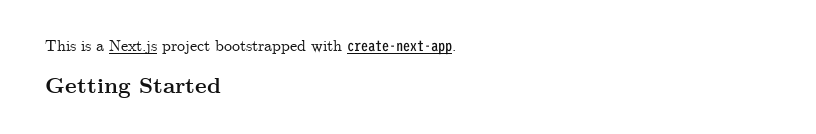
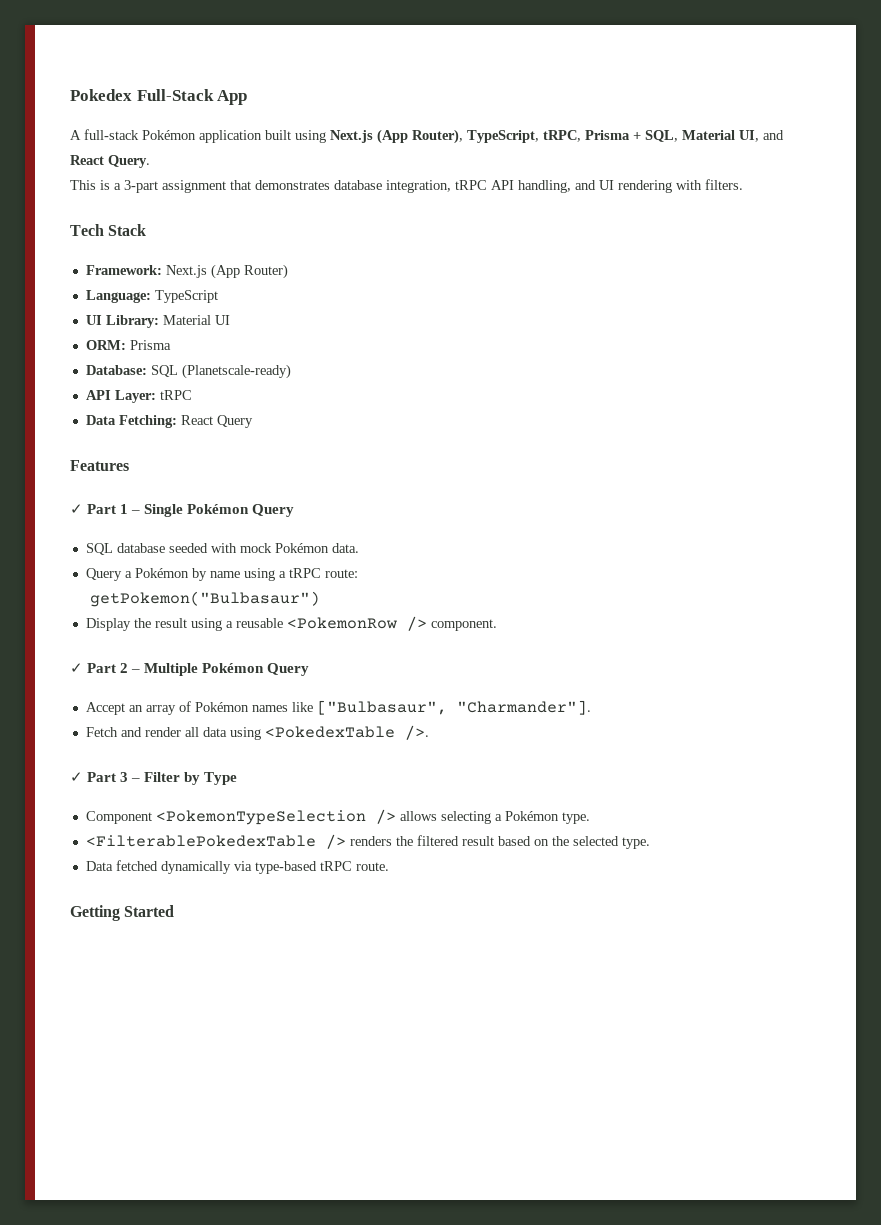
[45,40,456,55] This is a Next.js project bootstrapped with create-next-app. -> [70,89,248,105] [70,129,784,144] [70,155,150,168] [70,179,743,193] [70,224,147,236] [85,264,288,279] [85,290,218,303] [85,315,230,328] [85,340,171,350] [85,364,291,379] [85,390,192,403] [85,415,253,428] [70,460,129,471] [70,504,295,517] [85,543,359,555] [85,568,358,581] [90,591,321,607] [85,616,497,631] [70,663,310,676] [85,700,591,715] [85,725,429,740] [70,772,238,785] [85,809,590,825] [85,834,650,849] [85,860,389,874] Pokedex Full-Stack App // A full-stack Pokémon application built using Next.js (App Router), TypeScript, tRPC, Prisma + SQL, Material UI, and React Query. // This is a 3-part assignment that demonstrates database integration, tRPC API handling, and UI rendering with filters. // Tech Stack // Framework: Next.js (App Router) // Language: TypeScript // UI Library: Material UI // ORM: Prisma // Database: SQL (Planetscale-ready) // API Layer: tRPC // Data Fetching: React Query // Features // ✓ Part 1 – Single Pokémon Query // SQL database seeded with mock Pokémon data. // Query a Pokémon by name using a tRPC route: // getPokemon("Bulbasaur") // Display the result using a reusable <PokemonRow /> component. // ✓ Part 2 – Multiple Pokémon Query // Accept an array of Pokémon names like ["Bulbasaur", "Charmander"]. // Fetch and render all data using <PokedexTable />. // ✓ Part 3 – Filter by Type // Component <PokemonTypeSelection /> allows selecting a Pokémon type. // <FilterablePokedexTable /> renders the filtered result based on the selected type. // Data fetched dynamically via type-based tRPC route.

